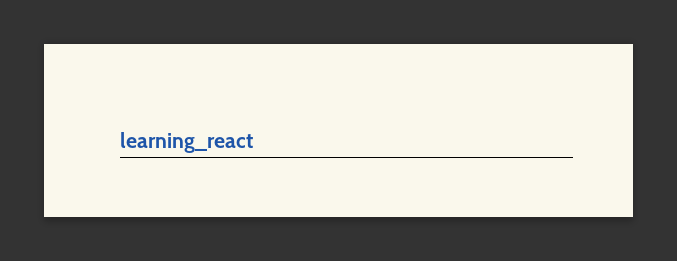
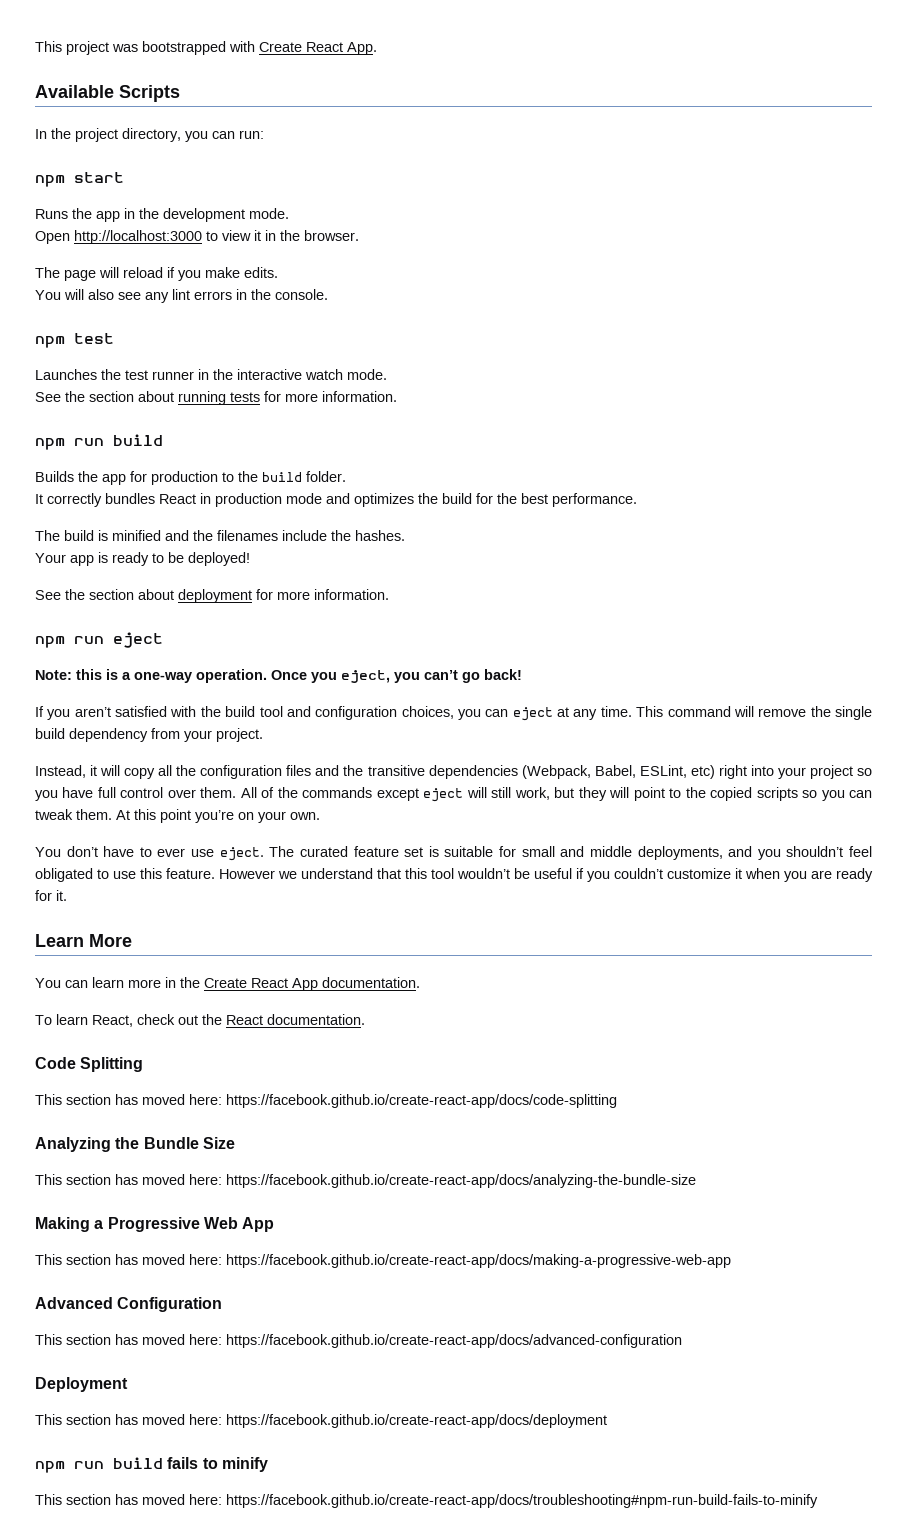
[120,132,253,153] learning_react -> [35,41,377,55] [35,85,180,102] [35,128,264,142] [35,172,124,187] [35,208,289,222] [35,230,359,244] [35,267,278,281] [35,289,328,303] [35,333,114,348] [35,369,387,380] [35,391,397,405] [35,434,163,450] [35,471,346,485] [35,493,637,507] [35,530,405,541] [35,552,250,566] [35,589,389,603] [35,632,163,648] [35,669,522,683] [35,706,873,721] [35,728,263,742] [35,765,872,779] [35,787,873,802] [35,809,320,823] [35,846,872,861] [35,868,873,882] [35,890,67,901] [35,934,132,947] [35,977,420,991] [35,1014,365,1027] [35,1057,144,1072] [35,1094,617,1108] [35,1137,235,1152] [35,1174,696,1188] [35,1217,275,1232] [35,1254,731,1268] [35,1297,223,1312] [35,1334,682,1348] [35,1377,128,1392] [35,1414,607,1428] [35,1457,268,1473] [35,1494,818,1508] This project was bootstrapped with Create React App. // Available Scripts // In the project directory, you can run: // npm start // Runs the app in the development mode. // Open http://localhost:3000 to view it in the browser. // The page will reload if you make edits. // You will also see any lint errors in the console. // npm test // Launches the test runner in the interactive watch mode. // See the section about running tests for more information. // npm run build // Builds the app for production to the build folder. // It correctly bundles React in production mode and optimizes the build for the best performance. // The build is minified and the filenames include the hashes. // Your app is ready to be deployed! // See the section about deployment for more information. // npm run eject // Note: this is a one-way operation. Once you eject, you can’t go back! // If you aren’t satisfied with the build tool and configuration choices, you can eject at any time. This command will remove the single build dependency from your project. // Instead, it will copy all the configuration files and the transitive dependencies (Webpack, Babel, ESLint, etc) right into your project so you have full control over them. All of the commands except eject will still work, but they will point to the copied scripts so you can tweak them. At this point you’re on your own. // You don’t have to ever use eject. The curated feature set is suitable for small and middle deployments, and you shouldn’t feel obligated to use this feature. However we understand that this tool wouldn’t be useful if you couldn’t customize it when you are ready for it. // Learn More // You can learn more in the Create React App documentation. // To learn React, check out the React documentation. // Code Splitting // This section has moved here: https://facebook.github.io/create-react-app/docs/code-splitting // Analyzing the Bundle Size // This section has moved here: https://facebook.github.io/create-react-app/docs/analyzing-the-bundle-size // Making a Progressive Web App // This section has moved here: https://facebook.github.io/create-react-app/docs/making-a-progressive-web-app // Advanced Configuration // This section has moved here: https://facebook.github.io/create-react-app/docs/advanced-configuration // Deployment // This section has moved here: https://facebook.github.io/create-react-app/docs/deployment // npm run build fails to minify // This section has moved here: https://facebook.github.io/create-react-app/docs/troubleshooting#npm-run-build-fails-to-minify

